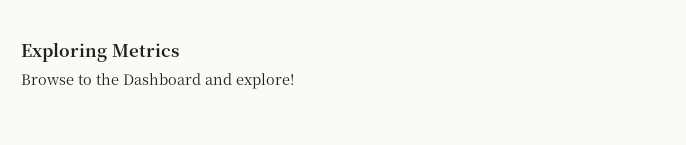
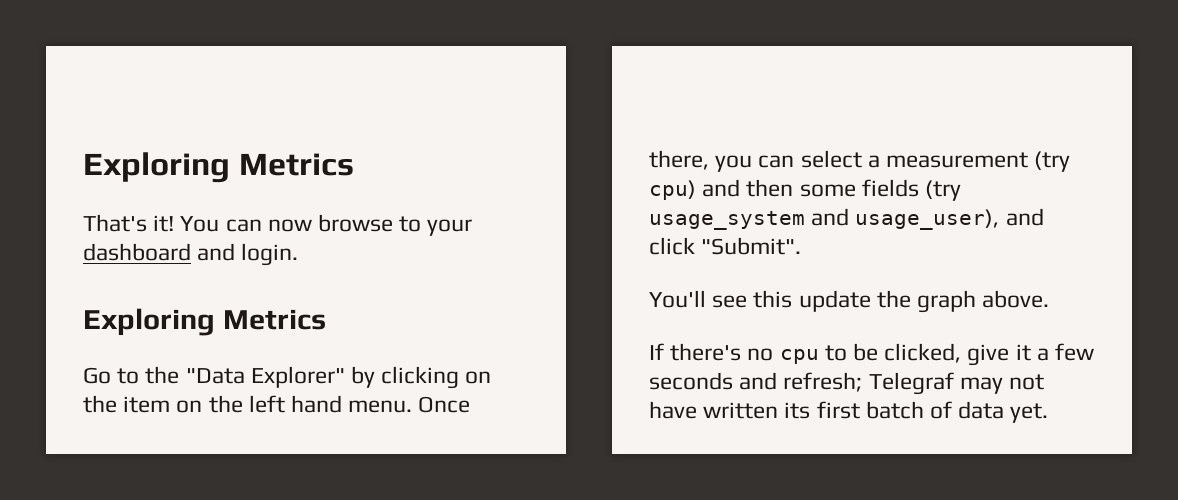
[21,42,179,62] [21,73,294,89] Exploring Metrics // Browse to the Dashboard and explore! -> [83,152,354,183] [83,214,473,236] [83,243,299,266] [83,308,326,336] [83,366,492,389] [83,395,471,413] [649,150,1071,172] [649,179,962,201] [649,208,1044,230] [649,237,802,255] [649,290,1050,313] [649,343,1095,366] [649,372,1045,395] [649,401,1049,423] Exploring Metrics // That's it! You can now browse to your dashboard and login. // Exploring Metrics // Go to the "Data Explorer" by clicking on the item on the left hand menu. Once there, you can select a measurement (try cpu) and then some fields (try usage_system and usage_user), and click "Submit". // You'll see this update the graph above. // If there's no cpu to be clicked, give it a few seconds and refresh; Telegraf may not have written its first batch of data yet.

